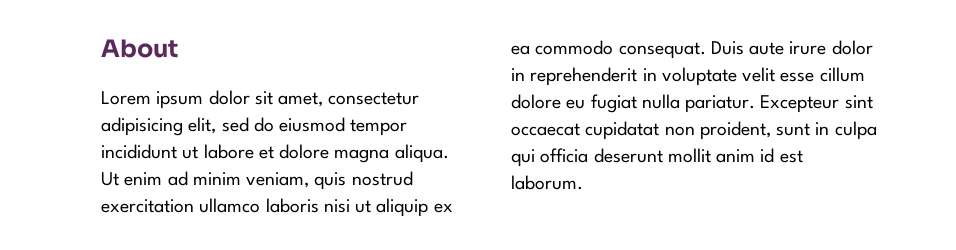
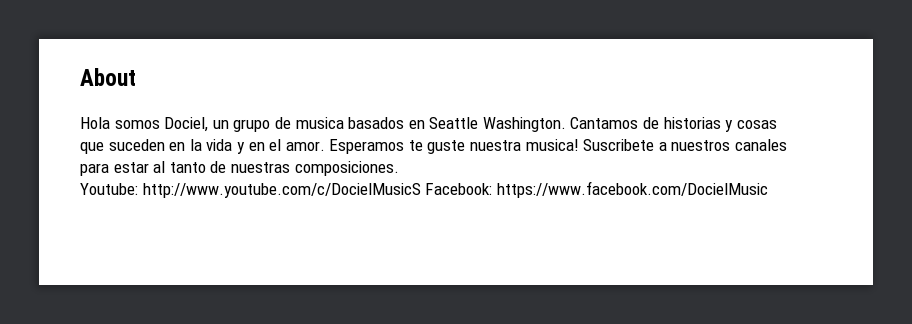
[101,90,420,109] [101,117,408,136] [101,144,449,163] [101,171,413,190] [101,198,453,217] [511,40,873,59] [511,67,865,86] [511,94,873,113] [511,121,877,140] [511,148,803,167] [511,175,583,190] Lorem ipsum dolor sit amet, consectetur adipisicing elit, sed do eiusmod tempor incididunt ut labore et dolore magna aliqua. Ut enim ad minim veniam, quis nostrud exercitation ullamco laboris nisi ut aliquip ex ea commodo consequat. Duis aute irure dolor in reprehenderit in voluptate velit esse cillum dolore eu fugiat nulla pariatur. Excepteur sint occaecat cupidatat non proident, sunt in culpa qui officia deserunt mollit anim id est laborum. -> [80,117,777,132] [80,139,788,154] [80,161,399,176] [80,181,768,198] Hola somos Dociel, un grupo de musica basados en Seattle Washington. Cantamos de historias y cosas que suceden en la vida y en el amor. Esperamos te guste nuestra musica! Suscribete a nuestros canales para estar al tanto de nuestras composiciones. // Youtube: http://www.youtube.com/c/DocielMusicS Facebook: https://www.facebook.com/DocielMusic

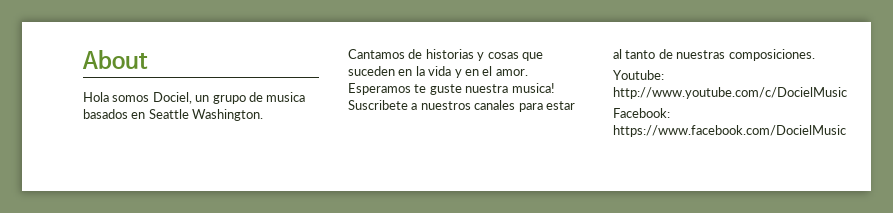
[142,183,421,198] http://www.youtube.com/c/DocielMusicS -> [613,87,847,99] http://www.youtube.com/c/DocielMusic //

